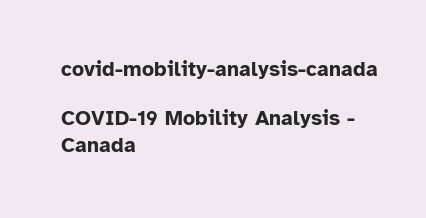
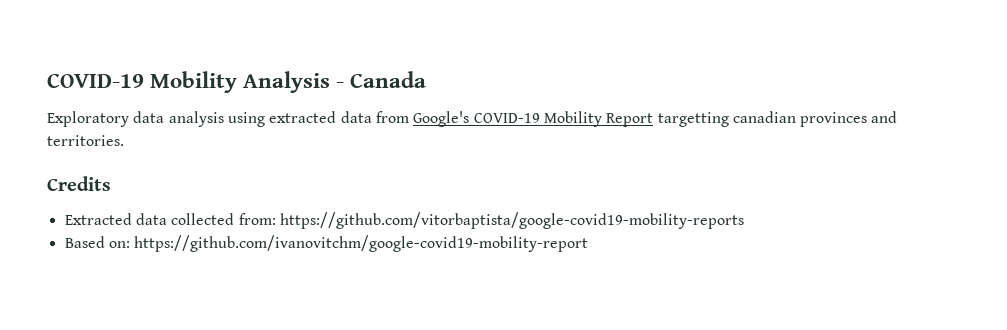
[61,60,378,79] covid-mobility-analysis-canada // -> (47, 80) none
(136, 145) none -> [47,111,898,127] [47,135,124,146] [47,176,111,191] [64,212,744,229] [64,235,589,252] // Exploratory data analysis using extracted data from Google's COVID-19 Mobility Report targetting canadian provinces and territories. // Credits // Extracted data collected from: https://github.com/vitorbaptista/google-covid19-mobility-reports // Based on: https://github.com/ivanovitchm/google-covid19-mobility-report

